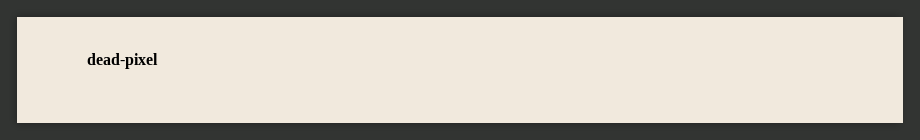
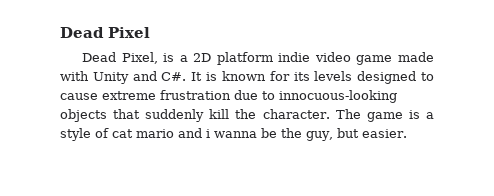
[87,53,158,69] dead-pixel -> [60,27,150,38] [82,52,434,65] [60,71,434,84] [60,90,397,103] [60,109,435,122] [60,128,407,141] Dead Pixel // Dead Pixel, is a 2D platform indie video game made with Unity and C#. It is known for its levels designed to cause extreme frustration due to innocuous-looking objects that suddenly kill the character. The game is a style of cat mario and i wanna be the guy, but easier.

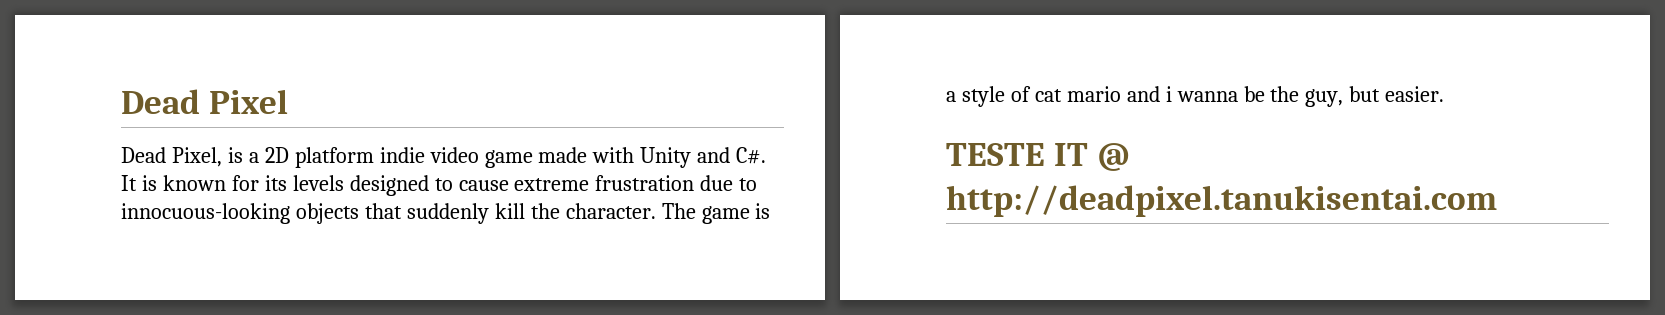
(407, 133) none -> [946,143,1130,171] [946,185,1497,217] // TESTE IT @ http://deadpixel.tanukisentai.com

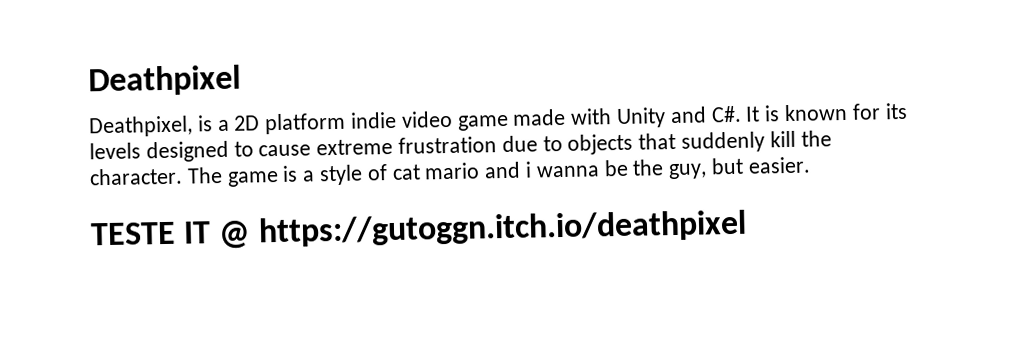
[121,89,289,114] [121,147,222,167] Dead Pixel // Dead Pixel, -> [88,64,241,97] [88,115,193,138] Deathpixel // Deathpixel,
[121,203,290,224] innocuous-looking -> (563, 143) none
[946,185,1497,217] http://deadpixel.tanukisentai.com -> [258,209,748,248] https://gutoggn.itch.io/deathpixel

